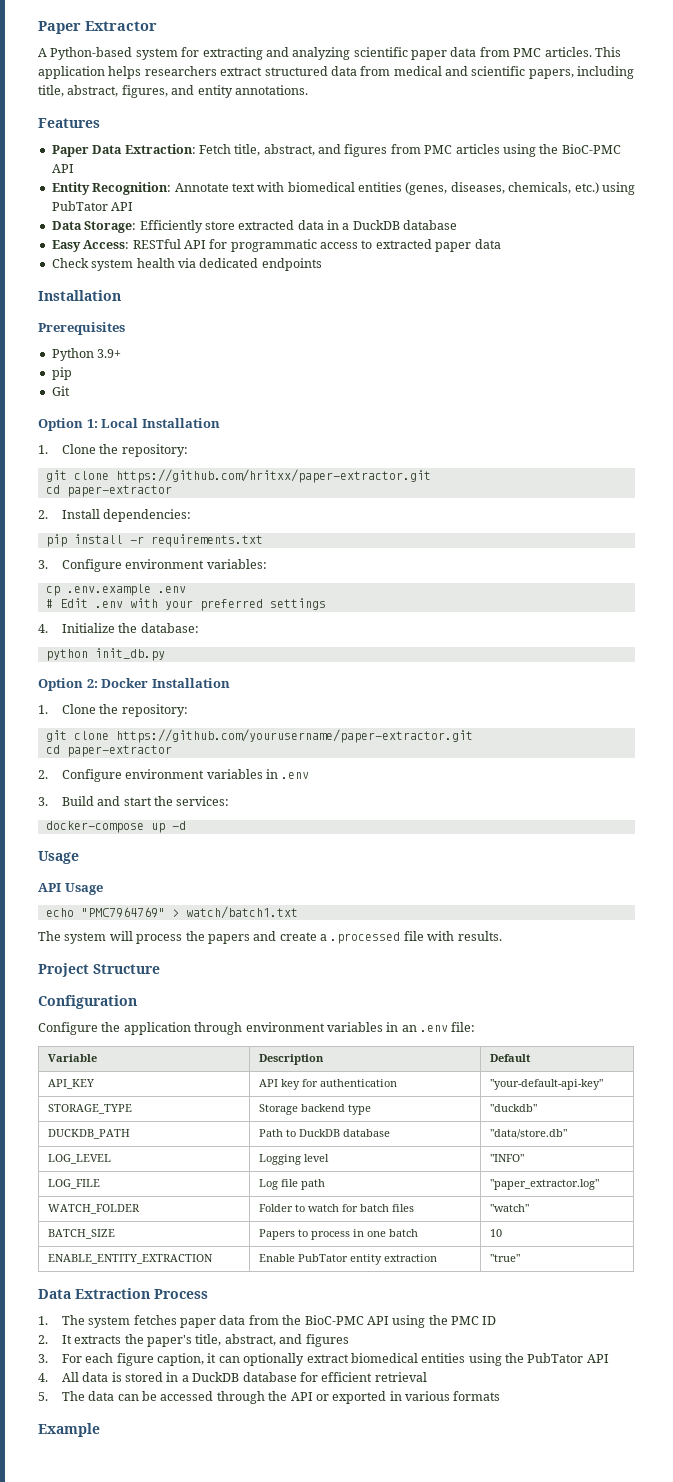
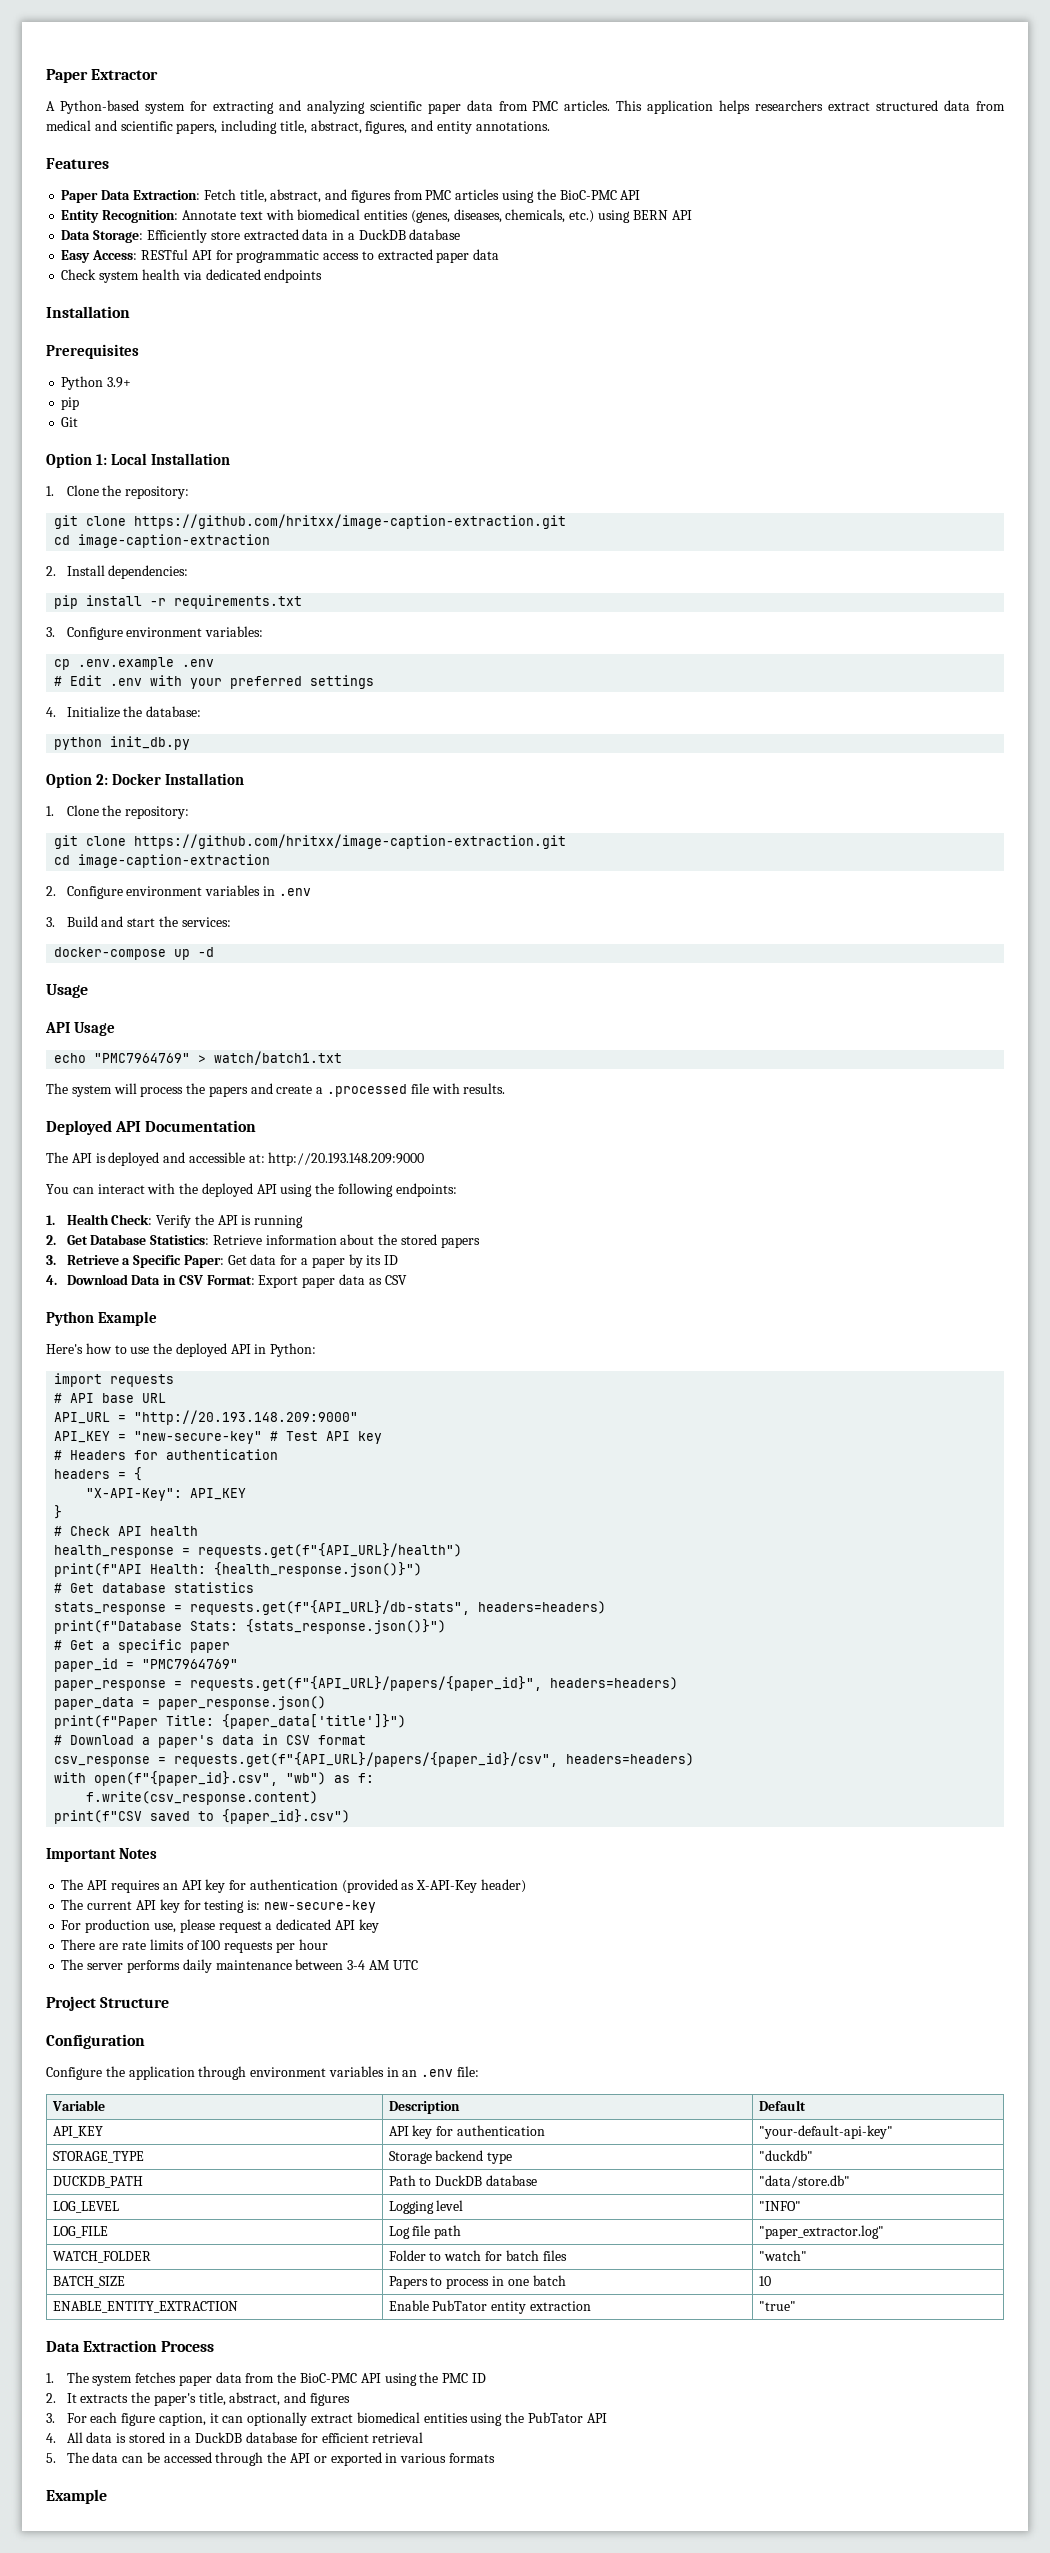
[51,201,108,211] PubTator -> [632,210,668,220] BERN
[115,469,431,483] [45,485,172,497] https://github.com/hritxx/paper-extractor.git // cd paper-extractor -> [134,514,567,529] [54,534,271,548] https://github.com/hritxx/image-caption-extraction.git // cd image-caption-extraction
[115,729,473,743] [45,745,172,757] https://github.com/yourusername/paper-extractor.git // cd paper-extractor -> [134,834,567,849] [54,854,271,868] https://github.com/hritxx/image-caption-extraction.git // cd image-caption-extraction
(502, 936) none -> [46,1120,257,1135] [46,1152,425,1166] [46,1183,457,1197] [46,1214,304,1228] [46,1234,480,1248] [46,1254,399,1268] [46,1274,407,1288] [46,1311,157,1326] [46,1343,317,1357] [54,1373,175,1387] [54,1393,167,1403] [54,1410,359,1425] [54,1431,383,1444] [54,1449,279,1460] [54,1467,143,1481] [86,1488,247,1501] [54,1505,63,1519] [54,1526,199,1536] [54,1543,463,1558] [54,1562,423,1577] [54,1582,255,1593] [54,1600,607,1615] [54,1619,447,1634] [54,1639,231,1653] [54,1658,239,1672] [54,1676,679,1691] [54,1696,327,1710] [54,1714,407,1729] [54,1734,367,1748] [54,1752,695,1767] [54,1771,375,1786] [86,1791,319,1805] [54,1809,351,1824] [46,1848,157,1862] [61,1879,526,1893] [61,1899,376,1913] [61,1919,379,1933] [61,1939,328,1953] [61,1959,418,1973] // Deployed API Documentation // The API is deployed and accessible at: http://20.193.148.209:9000 // You can interact with the deployed API using the following endpoints: // 1. Health Check: Verify the API is running // 2. Get Database Statistics: Retrieve information about the stored papers // 3. Retrieve a Specific Paper: Get data for a paper by its ID // 4. Download Data in CSV Format: Export paper data as CSV // Python Example // Here's how to use the deployed API in Python: // import requests // # API base URL // API_URL = "http://20.193.148.209:9000" // API_KEY = "new-secure-key" # Test API key // # Headers for authentication // headers = { // "X-API-Key": API_KEY // } // # Check API health // health_response = requests.get(f"{API_URL}/health") // print(f"API Health: {health_response.json()}") // # Get database statistics // stats_response = requests.get(f"{API_URL}/db-stats", headers=headers) // print(f"Database Stats: {stats_response.json()}") // # Get a specific paper // paper_id = "PMC7964769" // paper_response = requests.get(f"{API_URL}/papers/{paper_id}", headers=headers) // paper_data = paper_response.json() // print(f"Paper Title: {paper_data['title']}") // # Download a paper's data in CSV format // csv_response = requests.get(f"{API_URL}/papers/{paper_id}/csv", headers=headers) // with open(f"{paper_id}.csv", "wb") as f: // f.write(csv_response.content) // print(f"CSV saved to {paper_id}.csv") // Important Notes // The API requires an API key for authentication (provided as X-API-Key header) // The current API key for testing is: new-secure-key // For production use, please request a dedicated API key // There are rate limits of 100 requests per hour // The server performs daily maintenance between 3-4 AM UTC

